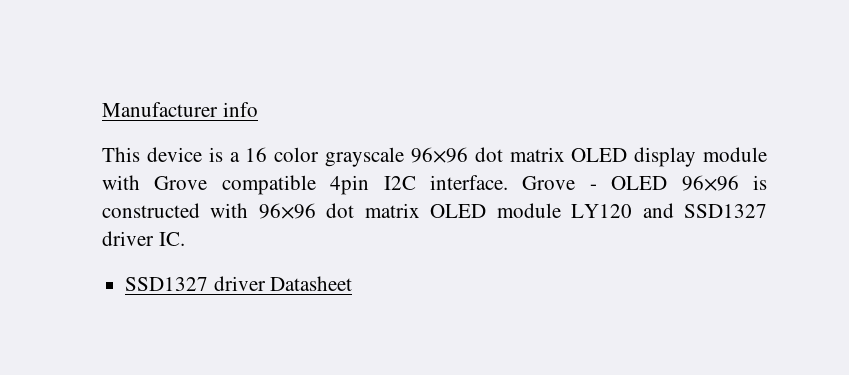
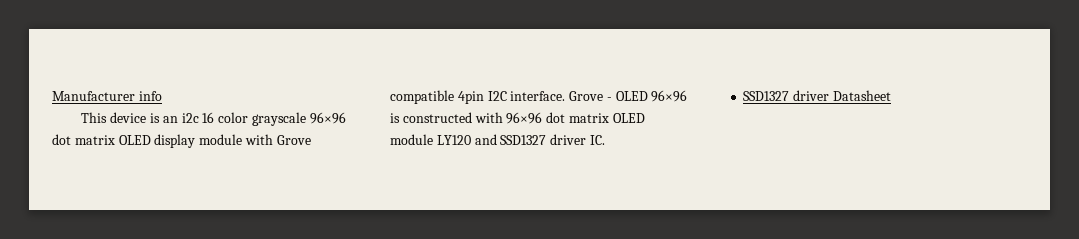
[229,152,240,162] a -> [162,113,199,123] an i2c

